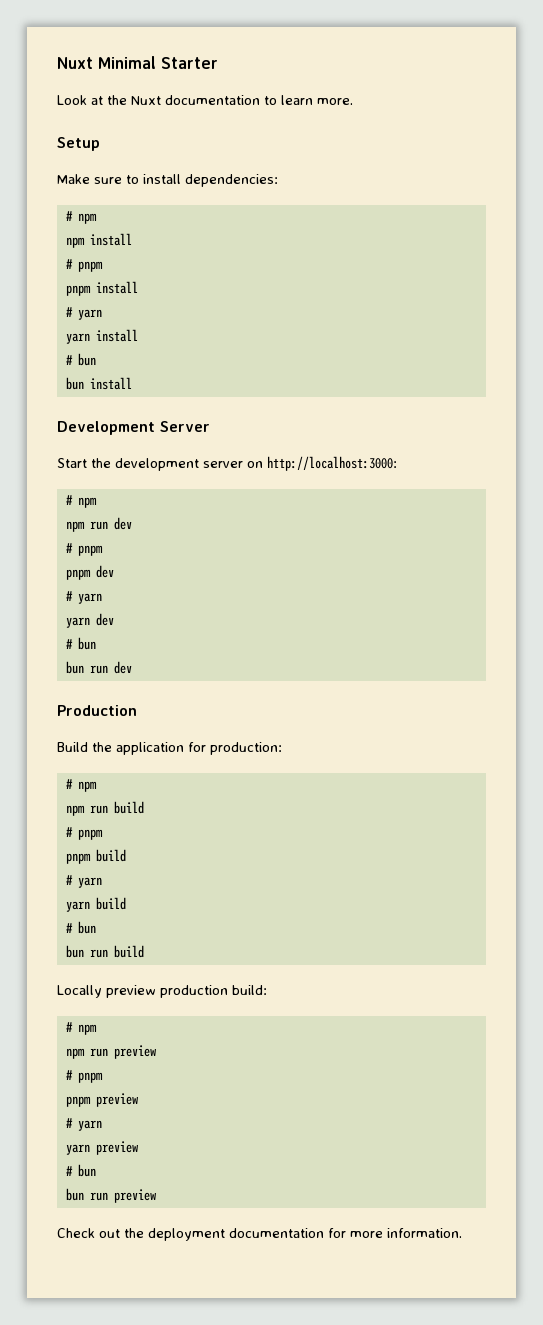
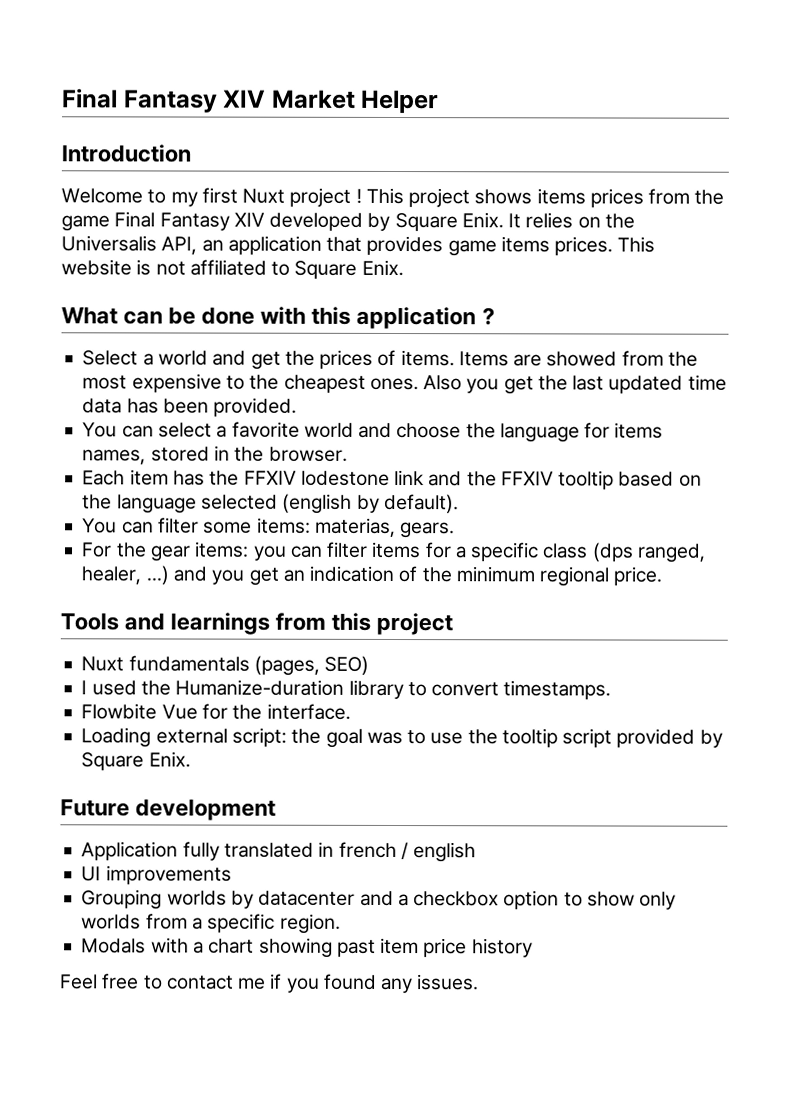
[57,56,218,69] [57,95,353,105] [57,137,100,151] [57,174,278,187] [65,211,97,224] [65,233,132,248] [65,259,103,272] [65,281,138,296] [65,307,102,320] [65,329,138,344] [65,353,96,366] [65,377,132,390] [57,421,210,435] [57,456,397,471] [65,495,97,508] [65,517,132,532] [65,543,103,556] [65,565,114,580] [65,591,102,604] [65,613,114,628] [65,637,96,650] [65,661,132,674] [57,705,137,716] [57,742,282,755] [65,779,97,792] [65,801,144,816] [65,827,103,840] [65,849,126,864] [65,875,102,888] [65,897,126,912] [65,921,96,934] [65,945,144,958] [57,985,267,998] [65,1022,97,1035] [65,1045,156,1059] [65,1070,103,1083] [65,1093,138,1107] [65,1118,102,1131] [65,1141,138,1155] [65,1164,96,1177] [65,1188,156,1203] [57,1228,462,1241] Nuxt Minimal Starter // Look at the Nuxt documentation to learn more. // Setup // Make sure to install dependencies: // # npm // npm install // # pnpm // pnpm install // # yarn // yarn install // # bun // bun install // Development Server // Start the development server on http://localhost:3000: // # npm // npm run dev // # pnpm // pnpm dev // # yarn // yarn dev // # bun // bun run dev // Production // Build the application for production: // # npm // npm run build // # pnpm // pnpm build // # yarn // yarn build // # bun // bun run build // Locally preview production build: // # npm // npm run preview // # pnpm // pnpm preview // # yarn // yarn preview // # bun // bun run preview // Check out the deployment documentation for more information. -> [62,88,440,114] [61,144,191,163] [61,187,725,208] [61,211,635,232] [61,235,656,257] [61,259,404,279] [61,306,495,330] [82,349,698,370] [82,373,727,395] [82,397,298,417] [82,421,664,443] [82,445,348,465] [82,469,702,490] [82,493,459,514] [82,517,456,539] [81,541,706,563] [81,565,663,587] [60,612,454,636] [81,655,370,676] [81,679,612,700] [81,703,351,720] [81,727,723,748] [81,751,191,771] [60,799,277,821] [81,841,477,863] [81,865,232,885] [81,889,677,910] [81,913,341,934] [81,937,533,958] [60,973,480,994] Final Fantasy XIV Market Helper // Introduction // Welcome to my first Nuxt project ! This project shows items prices from the game Final Fantasy XIV developed by Square Enix. It relies on the Universalis API, an application that provides game items prices. This website is not affiliated to Square Enix. // What can be done with this application ? // Select a world and get the prices of items. Items are showed from the most expensive to the cheapest ones. Also you get the last updated time data has been provided. // You can select a favorite world and choose the language for items names, stored in the browser. // Each item has the FFXIV lodestone link and the FFXIV tooltip based on the language selected (english by default). // You can filter some items: materias, gears. // For the gear items: you can filter items for a specific class (dps ranged, healer, ...) and you get an indication of the minimum regional price. // Tools and learnings from this project // Nuxt fundamentals (pages, SEO) // I used the Humanize-duration library to convert timestamps. // Flowbite Vue for the interface. // Loading external script: the goal was to use the tooltip script provided by Square Enix. // Future development // Application fully translated in french / english // UI improvements // Grouping worlds by datacenter and a checkbox option to show only worlds from a specific region. // Modals with a chart showing past item price history // Feel free to contact me if you found any issues.

